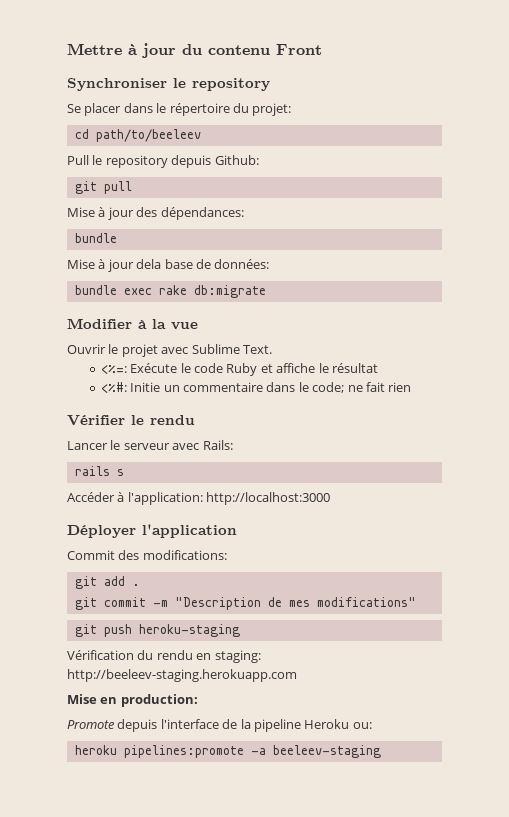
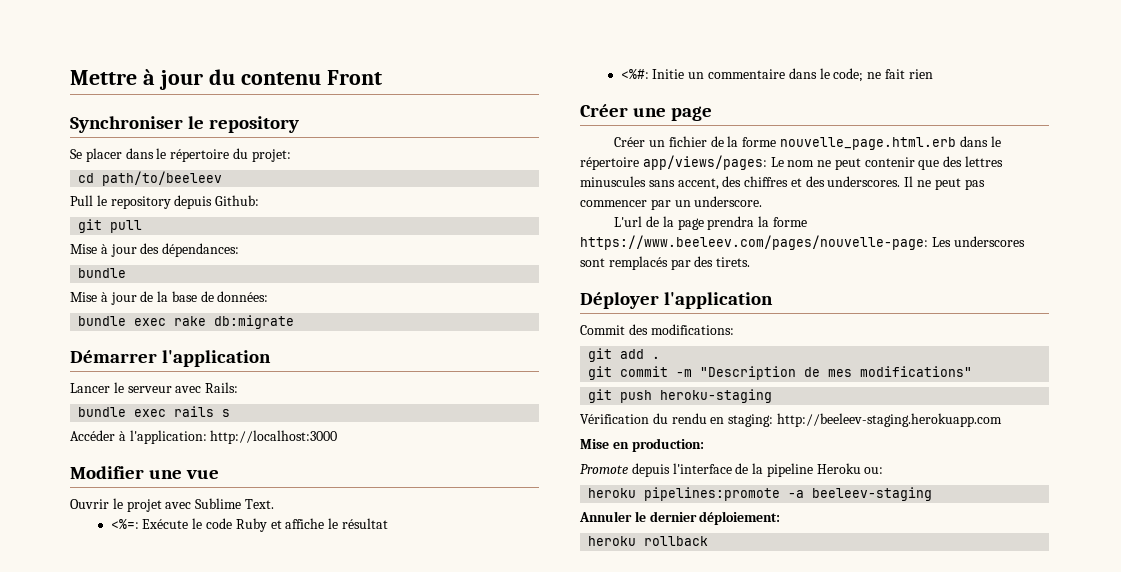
[136,259,162,269] dela -> [140,291,169,302] de la
(266, 291) none -> [70,350,272,367] [70,382,239,393] [78,406,231,417] [70,430,338,444] // Démarrer l'application // Lancer le serveur avec Rails: // bundle exec rails s // Accéder à l'application: http://localhost:3000
[138,319,166,329] à la -> [149,470,183,479] une
[67,415,195,426] [67,440,233,450] [74,466,124,476] [67,492,331,505] Vérifier le rendu // Lancer le serveur avec Rails: // rails s // Accéder à l'application: http://localhost:3000 -> [580,104,713,121] [614,136,1001,150] [580,155,1004,170] [580,176,985,190] [580,196,763,210] [614,216,808,230] [580,235,1025,250] [580,256,751,270] Créer une page // Créer un fichier de la forme nouvelle_page.html.erb dans le répertoire app/views/pages: Le nom ne peut contenir que des lettres minuscules sans accent, des chiffres et des underscores. Il ne peut pas commencer par un underscore. // L'url de la page prendra la forme https://www.beeleev.com/pages/nouvelle-page: Les underscores sont remplacés par des tirets.
(381, 751) none -> [579,511,781,525] [588,536,709,546] // Annuler le dernier déploiement: // heroku rollback

